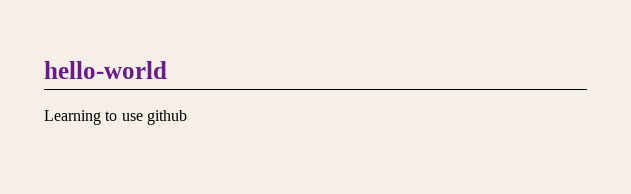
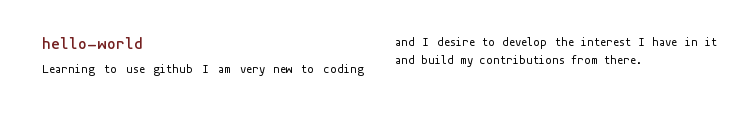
(187, 117) none -> [202,64,364,76] [395,37,717,49] [395,55,642,67] I am very new to coding and I desire to develop the interest I have in it and build my contributions from there.

